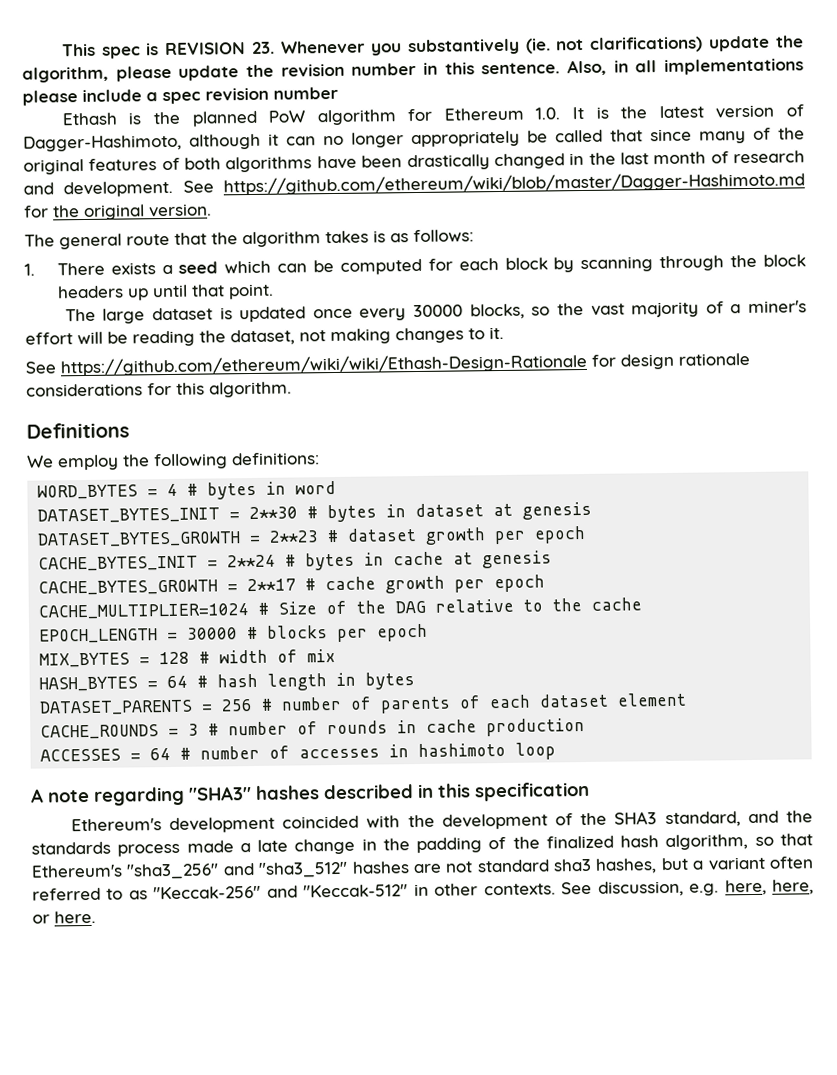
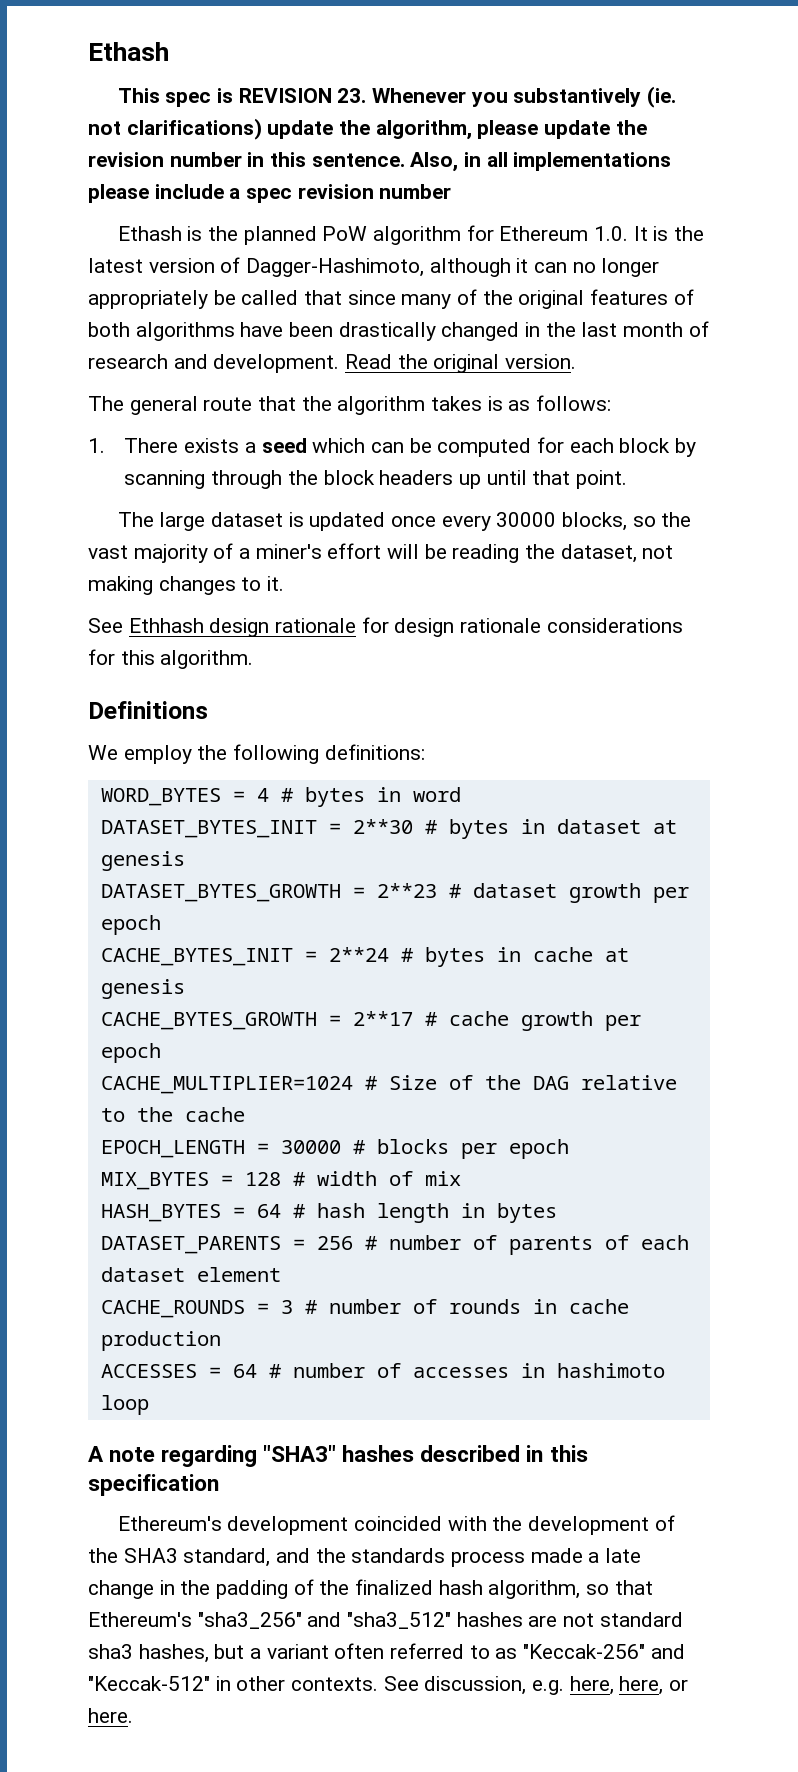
(61, 50) none -> [88,42,169,61] Ethash //
[182,171,805,196] [23,205,49,218] See https://github.com/ethereum/wiki/blob/master/Dagger-Hashimoto.md for -> [345,354,393,369] Read
[60,352,587,377] https://github.com/ethereum/wiki/wiki/Ethash-Design-Rationale -> [128,618,357,637] Ethhash design rationale

